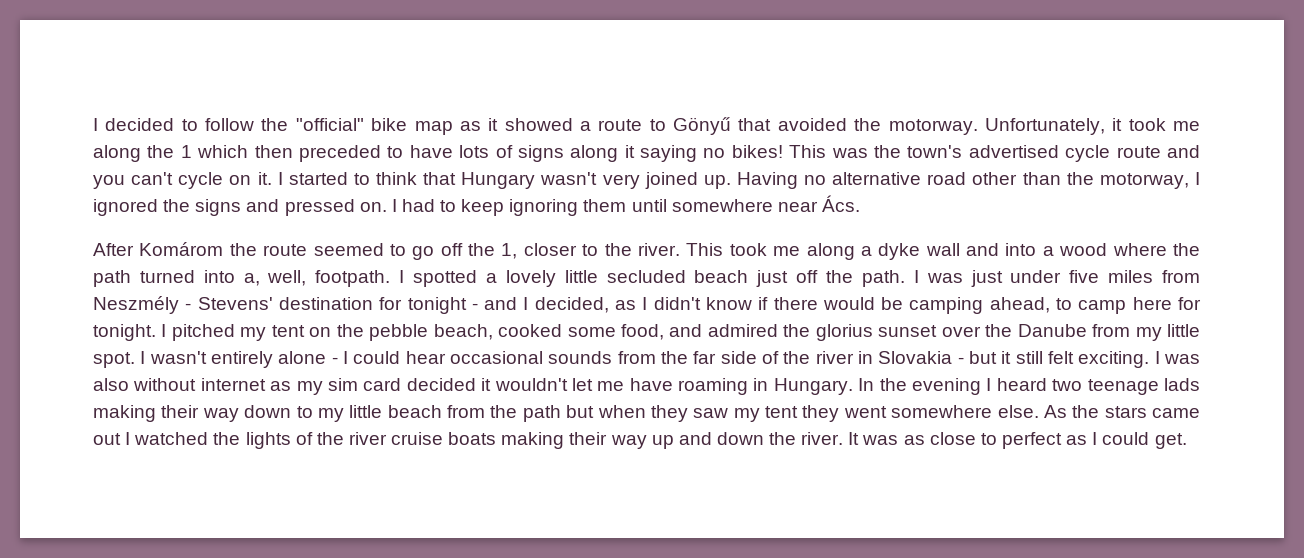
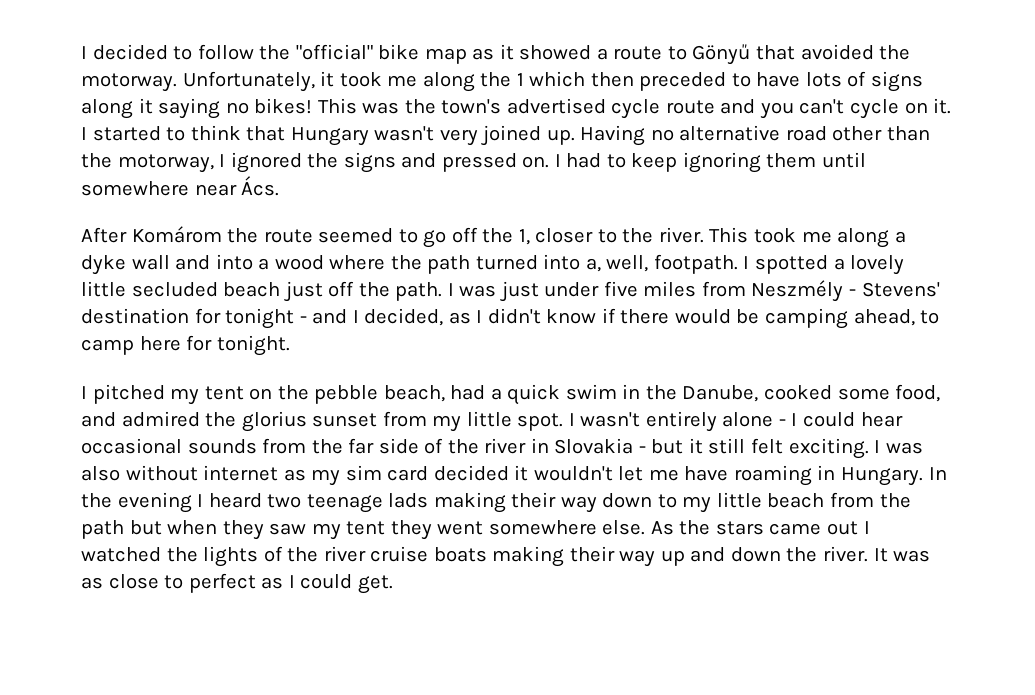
(156, 332) none -> (290, 345) //
(493, 332) none -> [450,384,759,405] had a quick swim in the Danube,
[941,324,1087,337] over the Danube -> (378, 420) none

